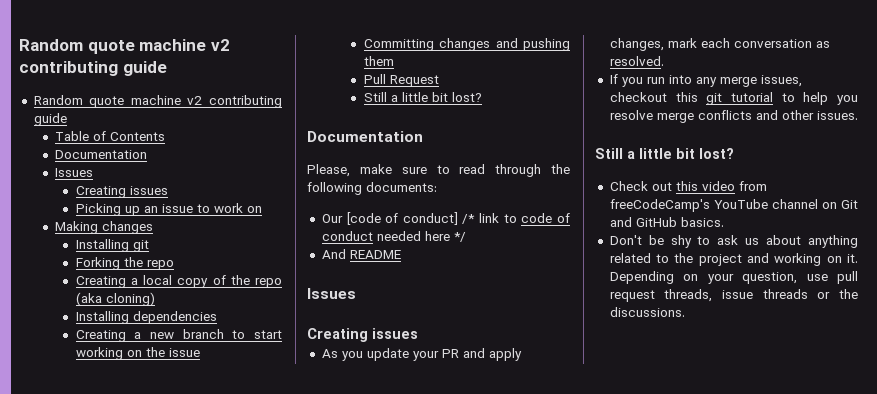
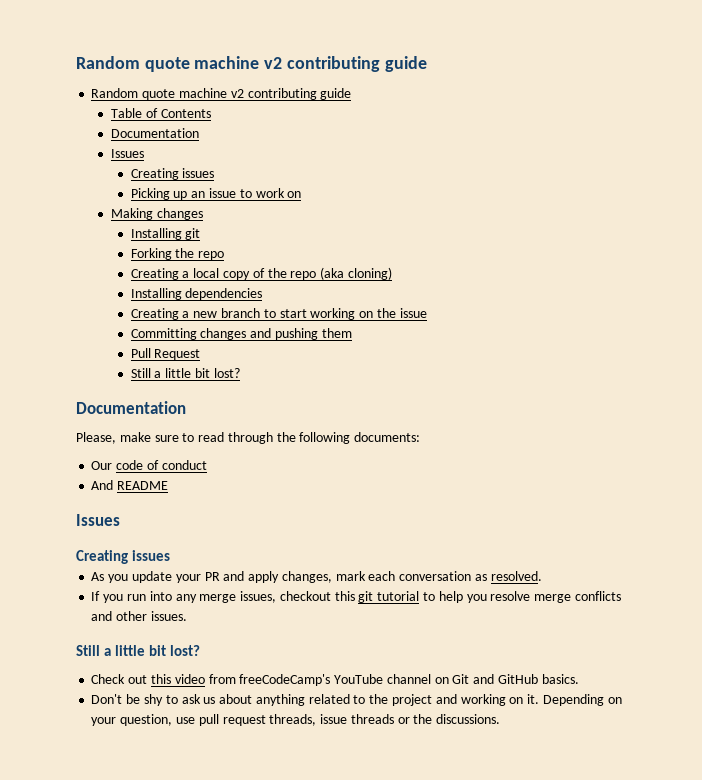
[346,212,517,225] [code of conduct] /* link to -> (113, 465) none
[376,231,466,242] needed here */ -> (207, 465) none

